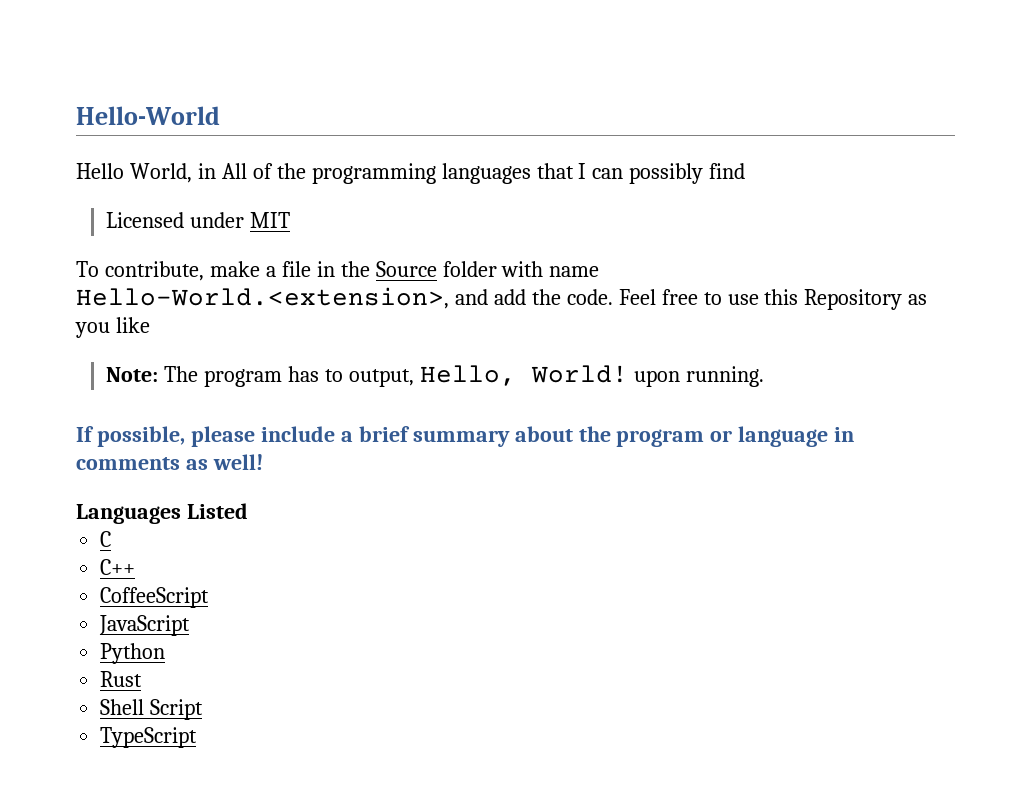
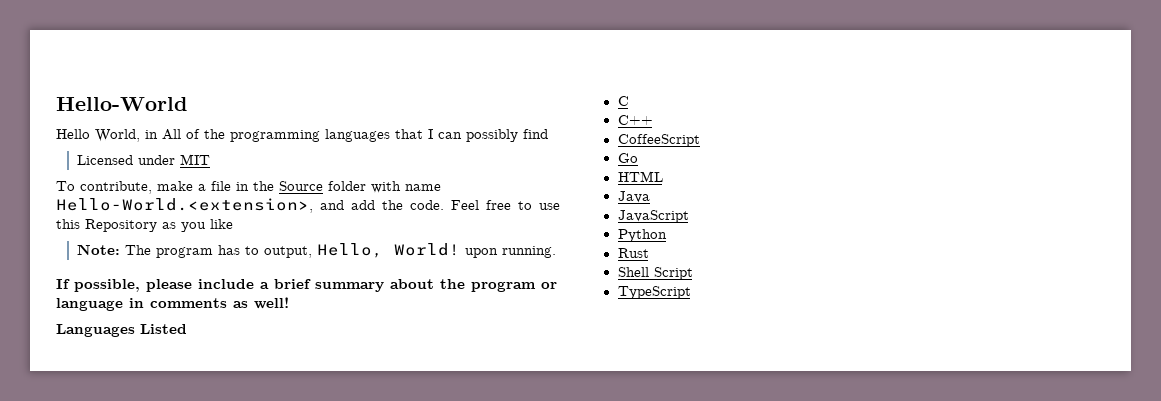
(210, 597) none -> [617,153,638,163] [617,171,663,182] [617,191,650,203] // Go // HTML // Java

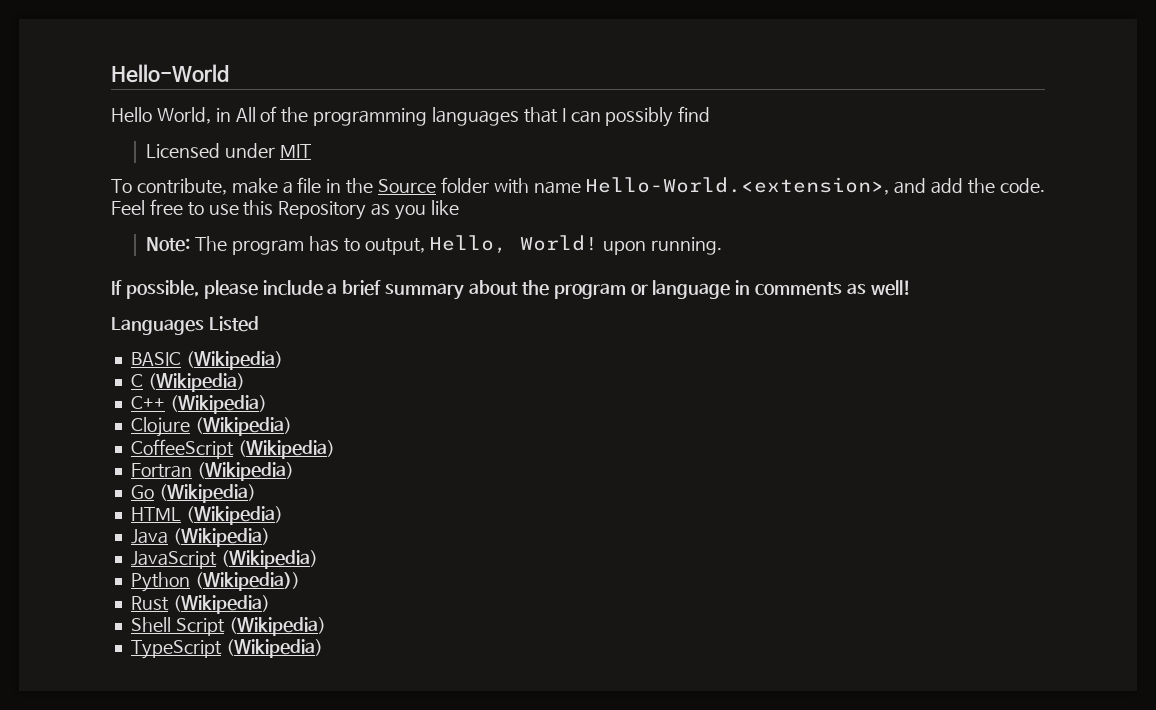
(187, 329) none -> [130,351,283,370] // BASIC (Wikipedia)
(629, 101) none -> [147,373,245,392] (Wikipedia)
[617,134,700,147] // CoffeeScript -> [169,395,267,414] [130,417,292,437] [130,439,335,459] [130,462,294,481] (Wikipedia) // Clojure (Wikipedia) // CoffeeScript (Wikipedia) // Fortran (Wikipedia)
(638, 158) none -> [158,484,256,503] (Wikipedia)
(663, 176) none -> [185,506,283,525] (Wikipedia)
(650, 197) none -> [172,528,270,547] (Wikipedia)
(689, 216) none -> [220,550,318,569] (Wikipedia)
(667, 235) none -> [194,572,300,591] (Wikipedia))
(649, 253) none -> [172,595,270,614] (Wikipedia)
(693, 273) none -> [228,617,326,636] (Wikipedia)
(691, 292) none -> [225,639,323,658] (Wikipedia)

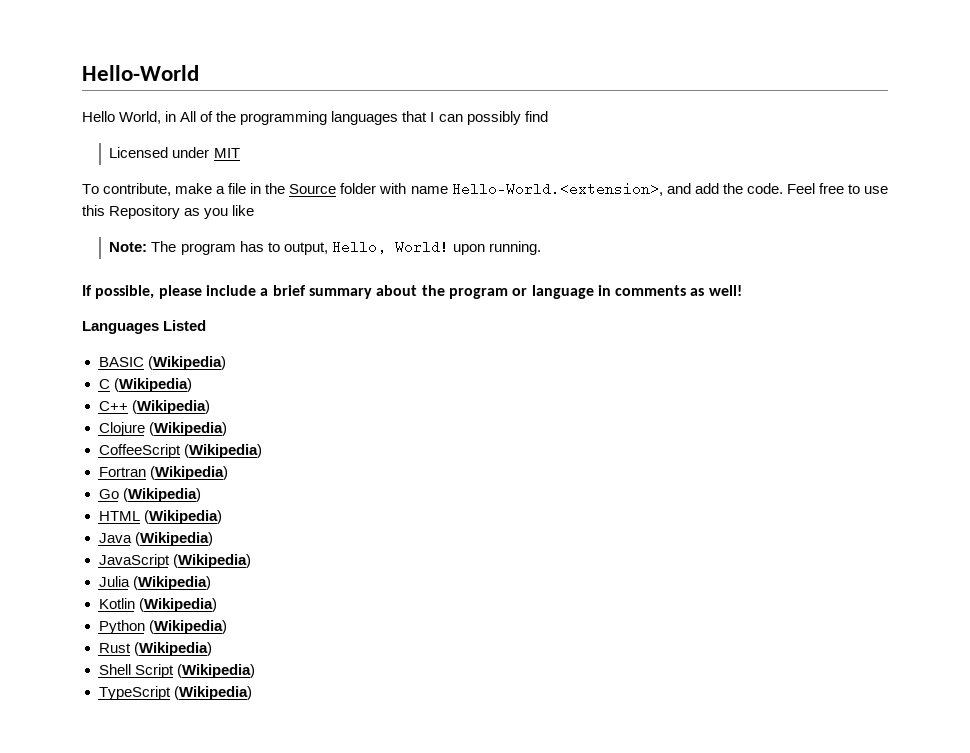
(318, 559) none -> [98,576,211,590] [98,598,217,612] // Julia (Wikipedia) // Kotlin (Wikipedia)
[194,572,300,591] (Wikipedia)) -> [148,620,227,634] (Wikipedia)

